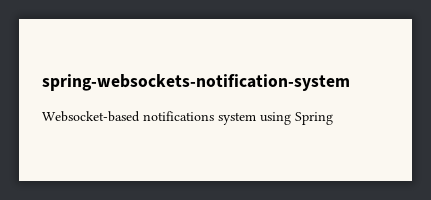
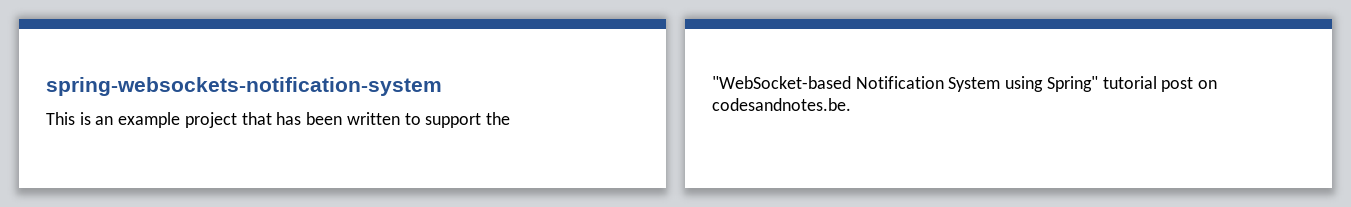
[42,111,333,125] Websocket-based notifications system using Spring -> [46,112,510,128] [712,76,1218,92] [712,98,851,111] This is an example project that has been written to support the "WebSocket-based Notification System using Spring" tutorial post on codesandnotes.be.

